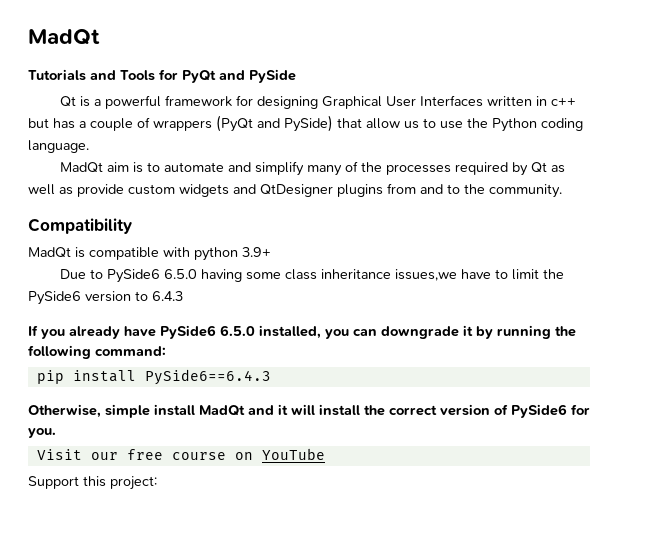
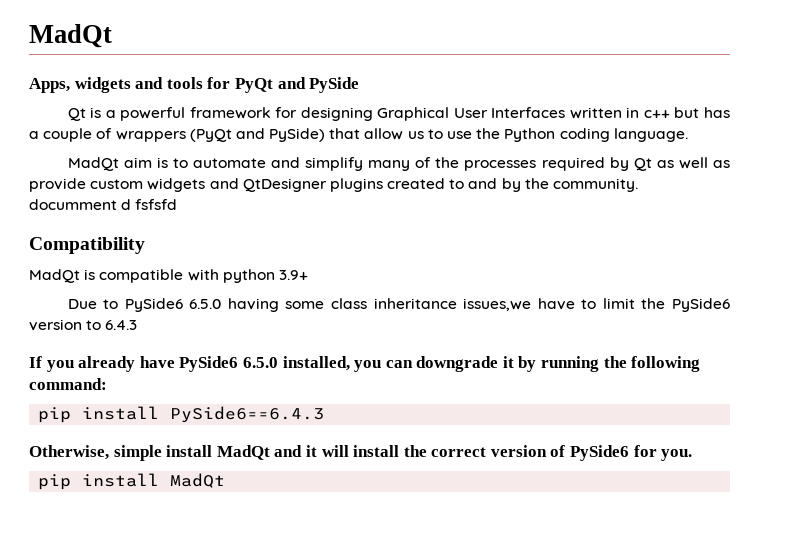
[28,69,155,81] Tutorials and Tools -> [29,77,203,93] Apps, widgets and tools
[387,183,460,194] from and to -> [387,178,521,192] created to and by
(562, 191) none -> [29,199,178,210] documment d fsfsfd
[36,448,325,460] [28,476,157,490] Visit our free course on YouTube // Support this project: -> [38,473,226,490] pip install MadQt

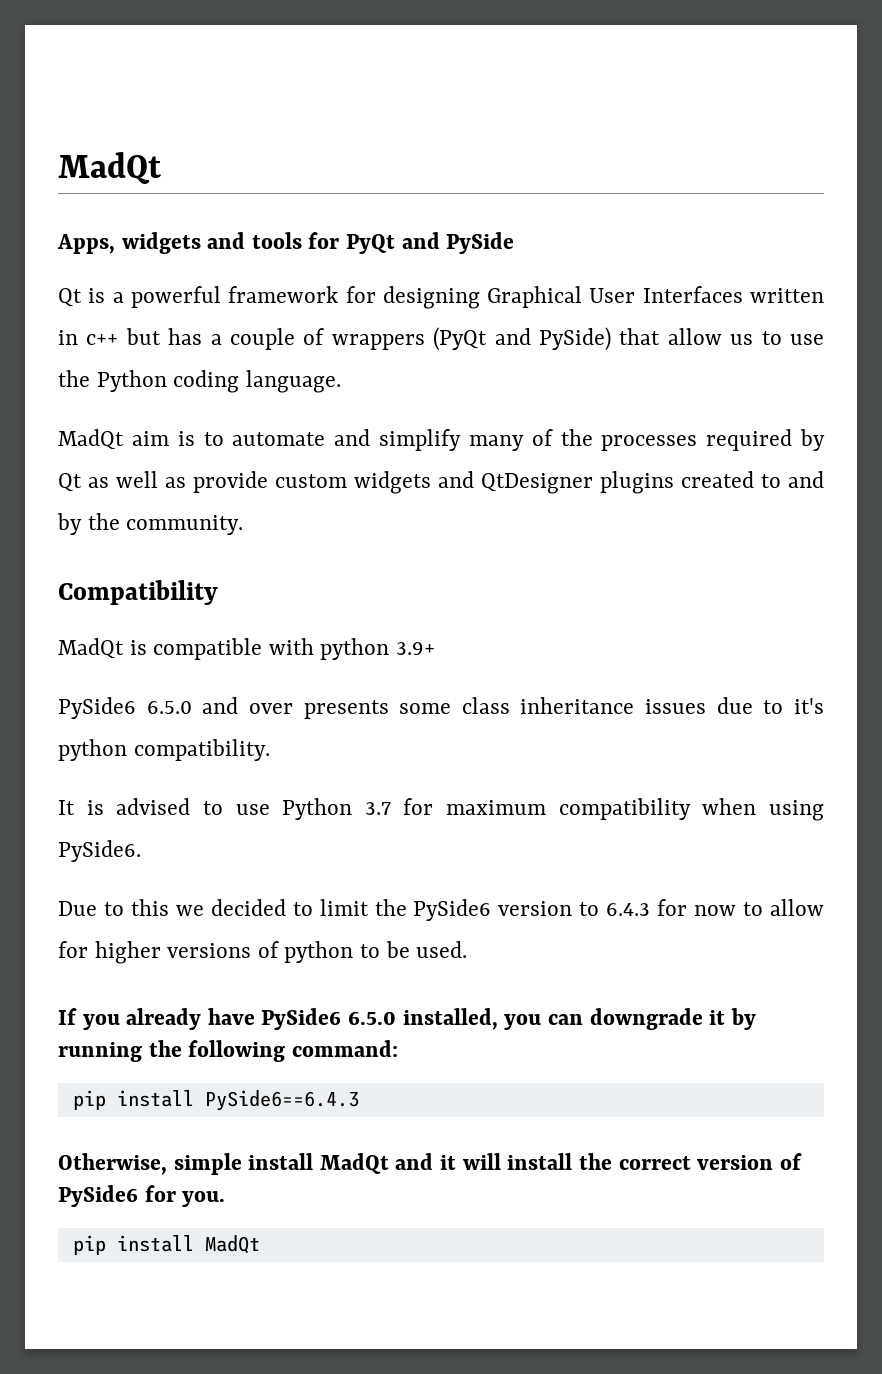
[29,199,178,210] documment d fsfsfd -> (244, 525) none
[67,298,575,312] Due to PySide6 6.5.0 having some class inheritance issues,we have -> [58,697,824,719] [58,739,270,761] [58,798,824,821] [58,840,141,862] [58,899,286,916] PySide6 6.5.0 and over presents some class inheritance issues due to it's python compatibility. // It is advised to use Python 3.7 for maximum compatibility when using PySide6. // Due to this we decided
(138, 325) none -> [657,899,824,916] [58,941,468,964] for now to allow for higher versions of python to be used.

